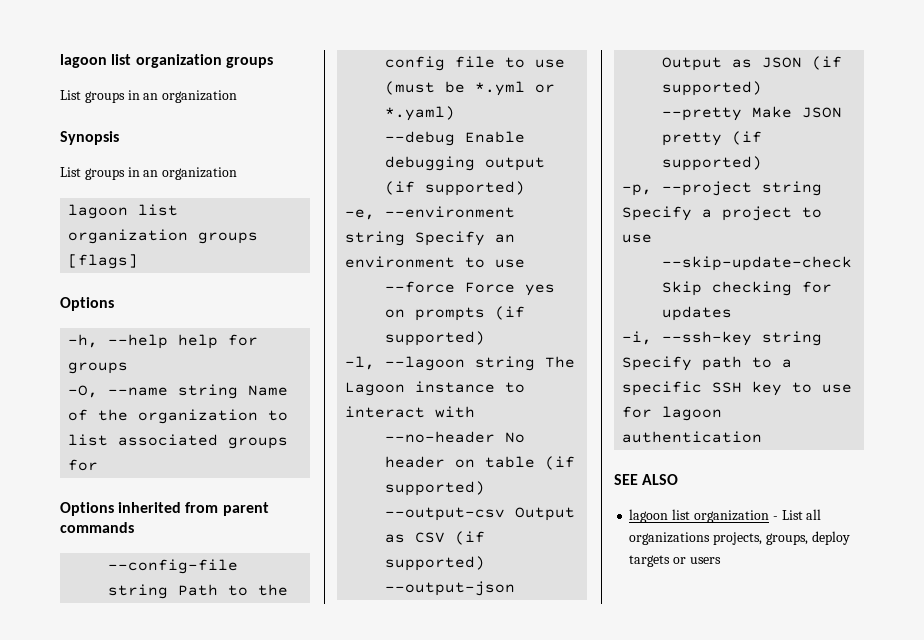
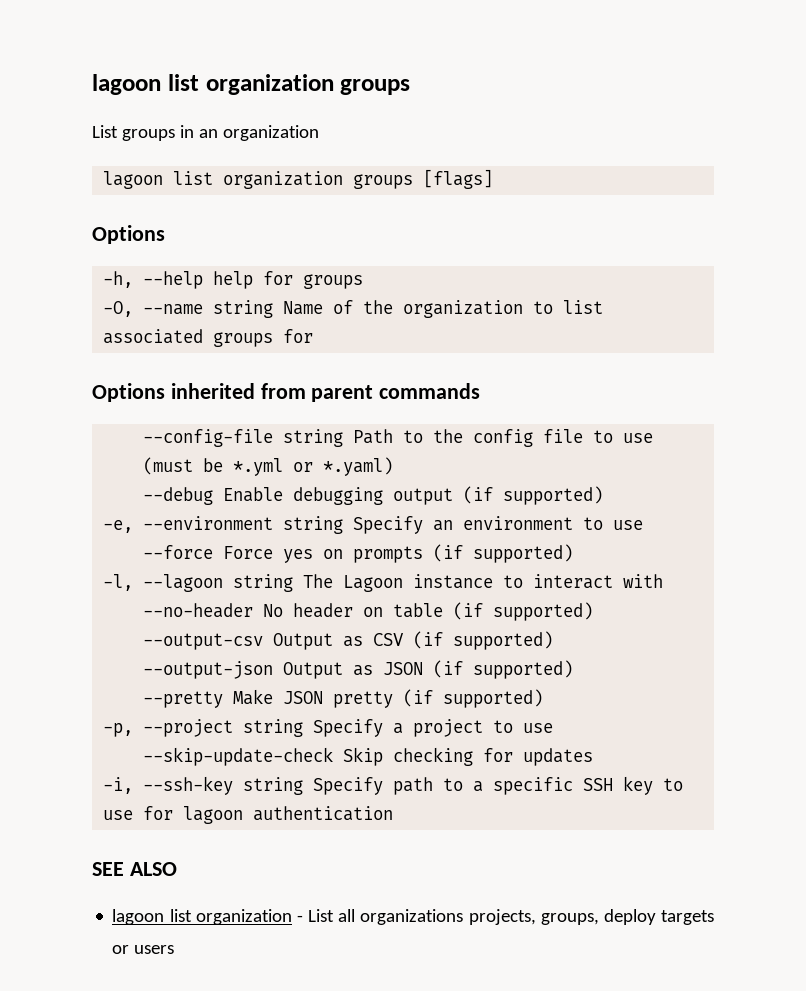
[60,131,119,145] [60,167,238,180] // Synopsis // List groups in an organization -> (319, 133) none

